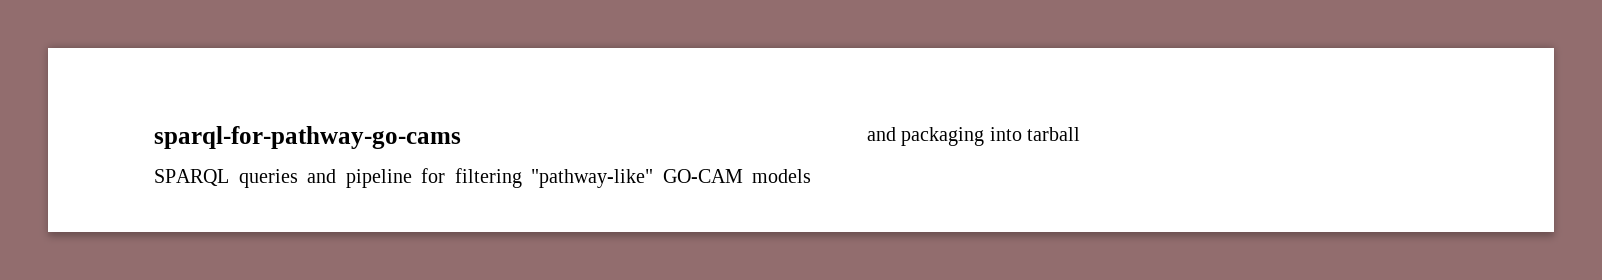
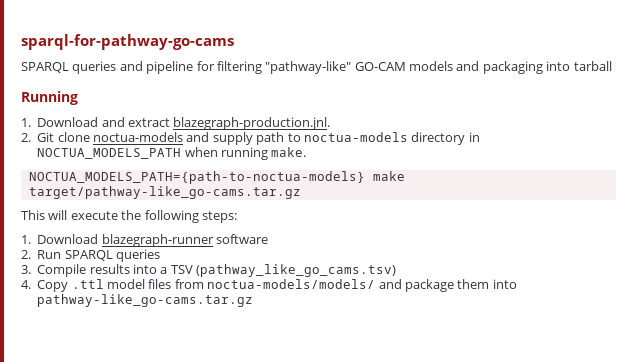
(1081, 134) none -> [21,91,78,105] [21,117,331,130] [21,132,480,145] [37,147,307,160] [28,171,405,184] [28,186,301,199] [21,210,237,223] [21,234,268,247] [21,249,160,262] [21,264,397,277] [21,279,517,292] [37,294,254,307] // Running // 1. Download and extract blazegraph-production.jnl. // 2. Git clone noctua-models and supply path to noctua-models directory in NOCTUA_MODELS_PATH when running make. // NOCTUA_MODELS_PATH={path-to-noctua-models} make target/pathway-like_go-cams.tar.gz // This will execute the following steps: // 1. Download blazegraph-runner software // 2. Run SPARQL queries // 3. Compile results into a TSV (pathway_like_go_cams.tsv) // 4. Copy .ttl model files from noctua-models/models/ and package them into pathway-like_go-cams.tar.gz

